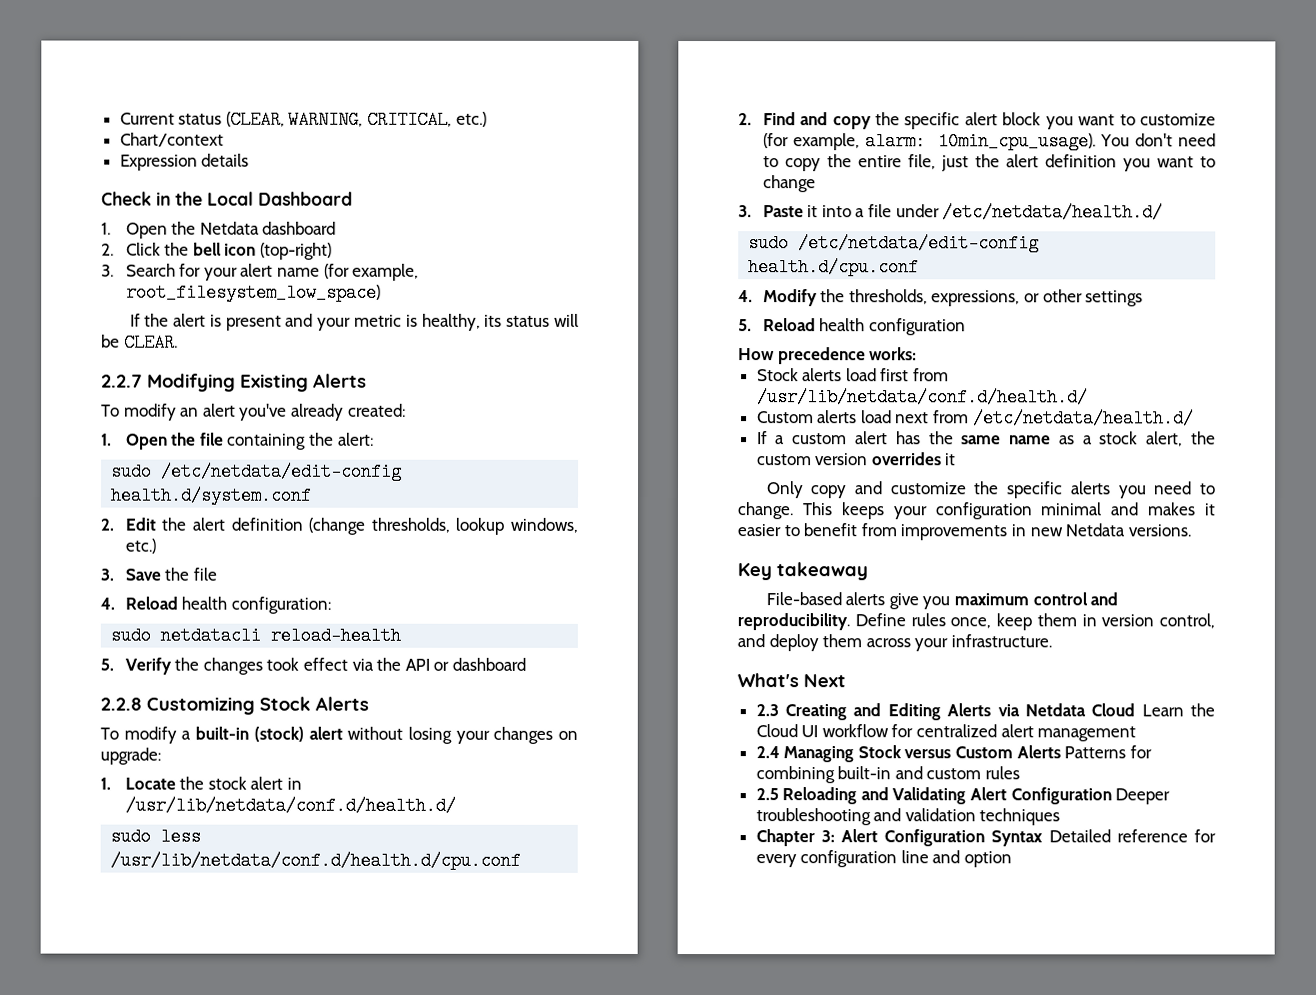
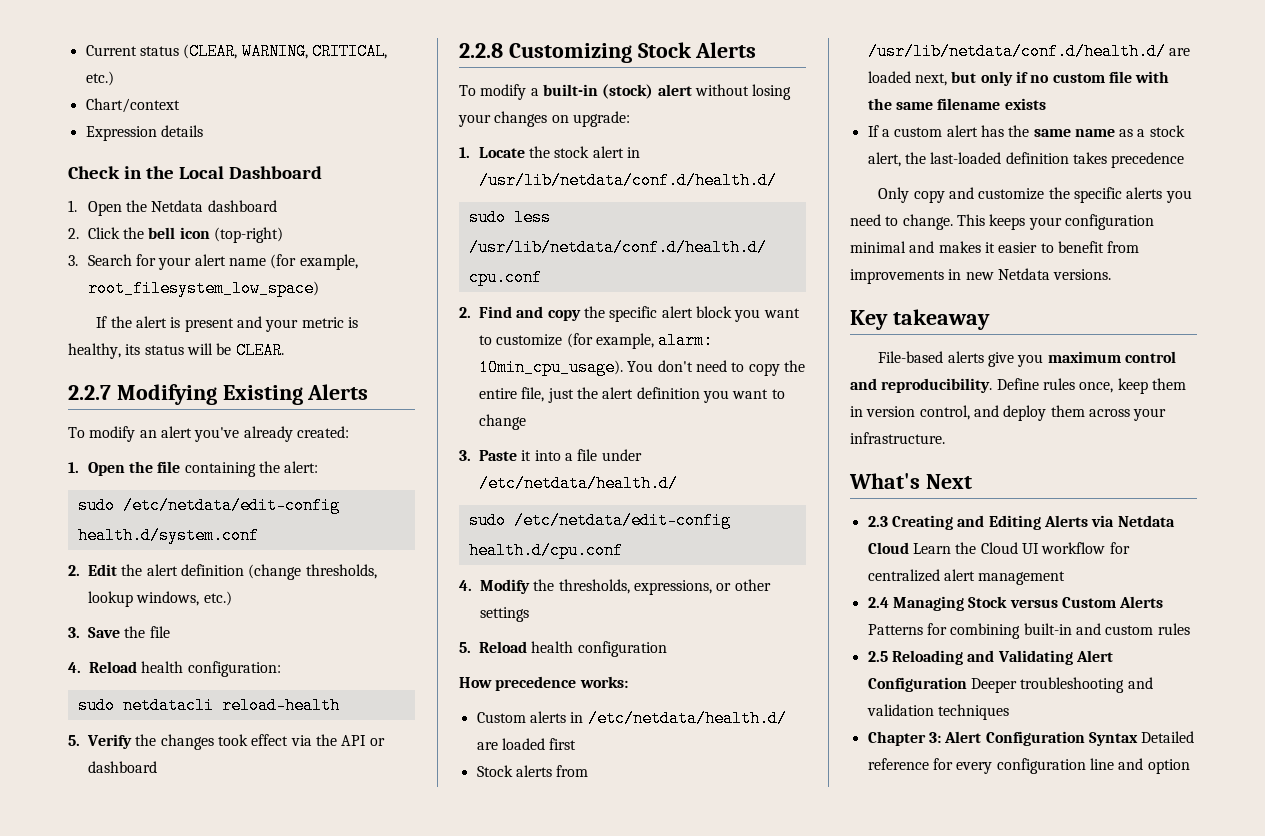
(918, 354) none -> [476,710,787,727] [476,738,577,750] // Custom alerts in /etc/netdata/health.d/ are loaded first
[845,368,910,382] load first -> (552, 771) none
[756,409,1194,428] // Custom alerts load next from /etc/netdata/health.d/ -> [1168,48,1190,56] [867,71,1170,86] [867,98,1046,110] are loaded next, but only if no custom file with the same filename exists
[756,452,957,466] custom version overrides it -> [930,152,1185,168] last-loaded definition takes precedence

